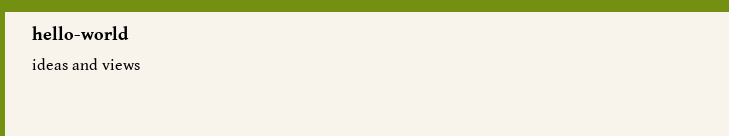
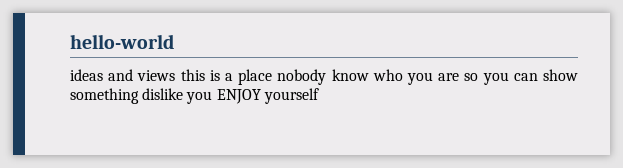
(141, 64) none -> [180,69,578,85] [70,88,319,104] this is a place nobody know who you are so you can show something dislike you ENJOY yourself

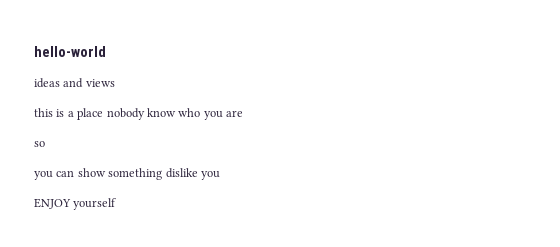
(176, 75) none -> (115, 83) //
(460, 77) none -> (243, 113) //
(479, 77) none -> (45, 144) //
(213, 97) none -> (220, 175) //

